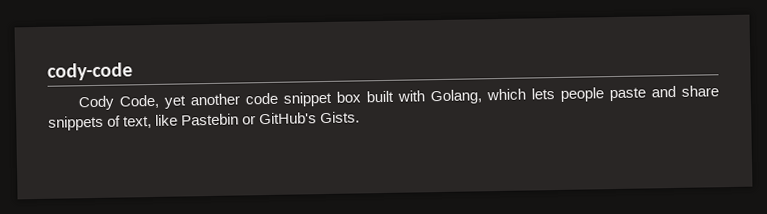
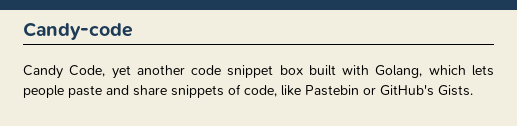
[47,62,133,81] [78,95,116,111] cody-code // Cody -> [23,22,133,40] [23,65,63,79] Candy-code // Candy
[123,115,153,129] text, -> [244,85,277,97] code,

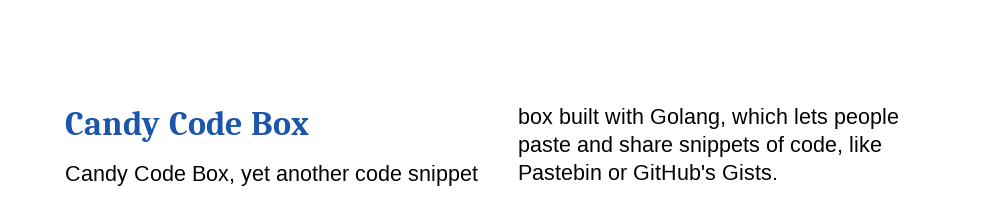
[23,22,133,40] [23,65,106,79] Candy-code // Candy Code, -> [65,110,310,142] [65,165,235,186] Candy Code Box // Candy Code Box,

